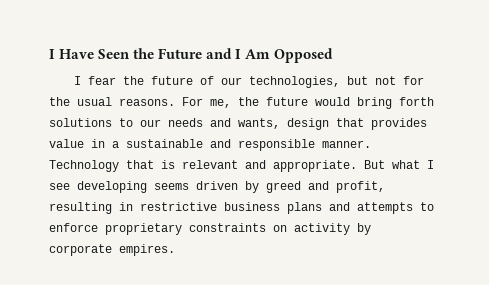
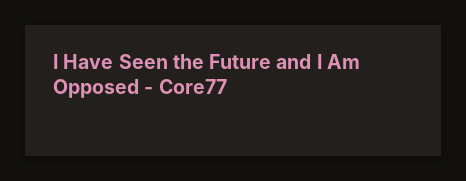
[73,76,424,88] [49,97,434,109] [49,118,427,130] [49,139,371,151] [49,160,434,172] [49,181,385,193] [49,202,434,214] [49,223,371,235] [49,244,175,256] // I fear the future of our technologies, but not for the usual reasons. For me, the future would bring forth solutions to our needs and wants, design that provides value in a sustainable and responsible manner. Technology that is relevant and appropriate. But what I see developing seems driven by greed and profit, resulting in restrictive business plans and attempts to enforce proprietary constraints on activity by corporate empires. -> [144,79,227,94] - Core77

